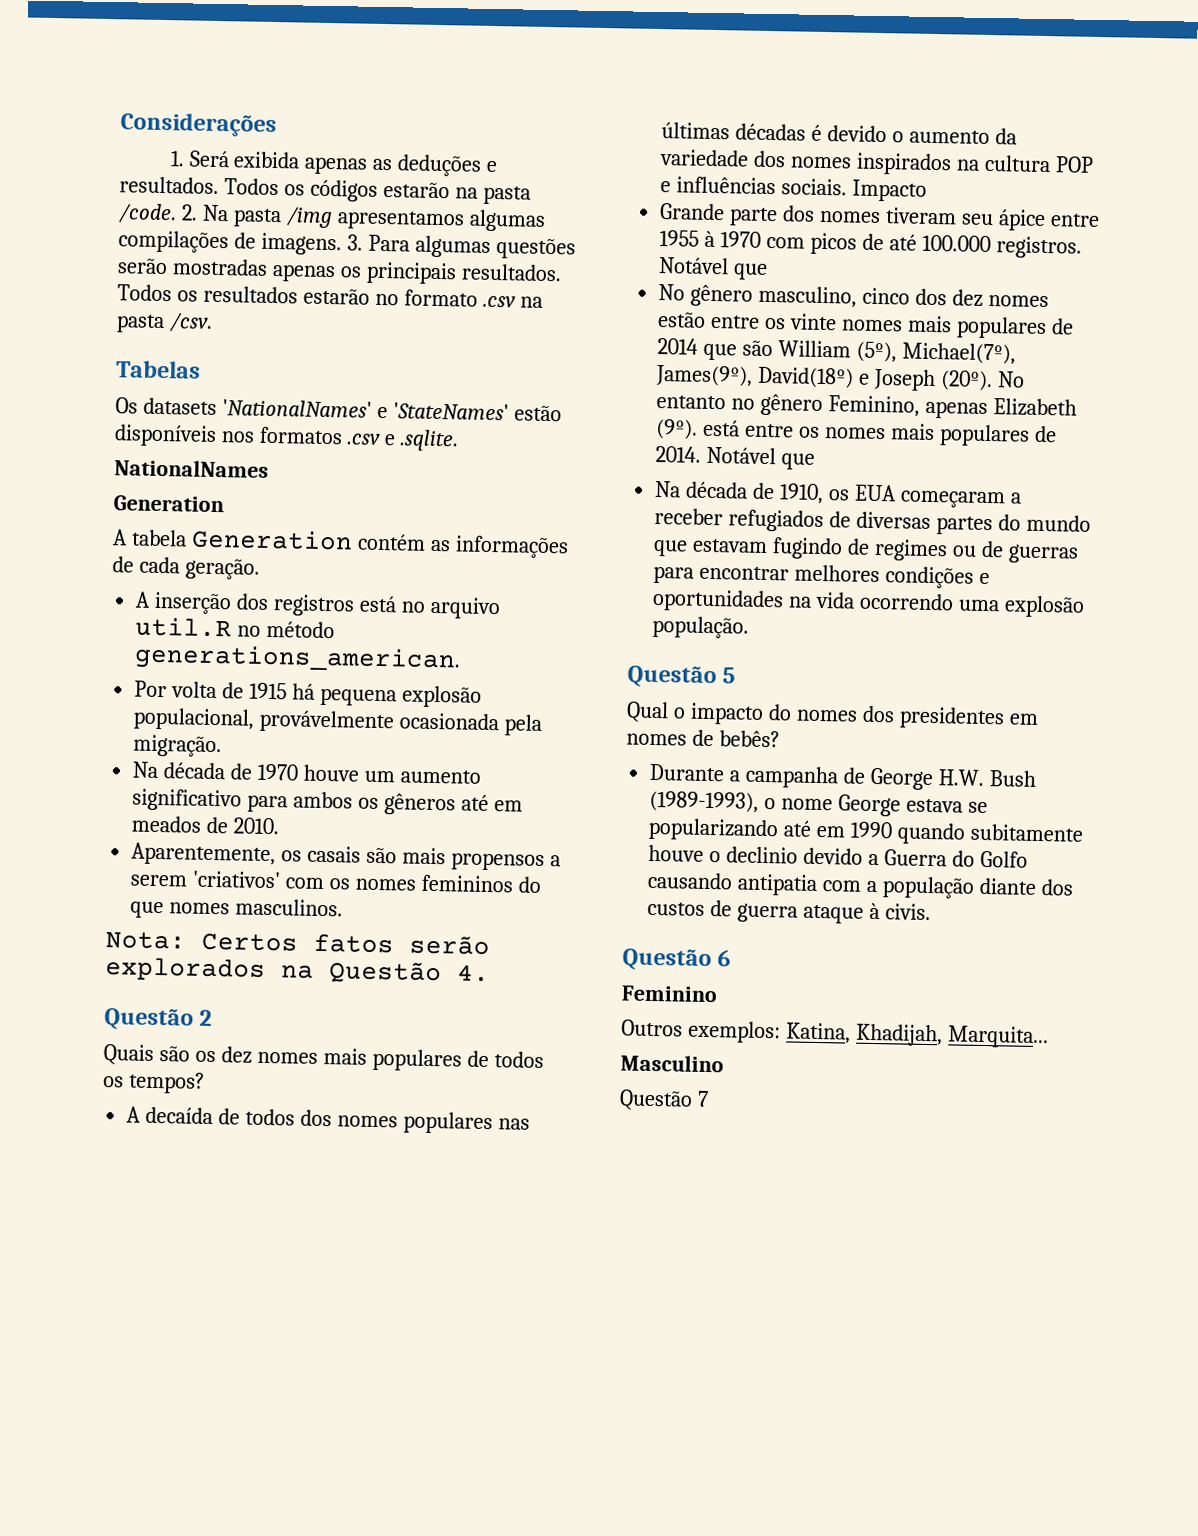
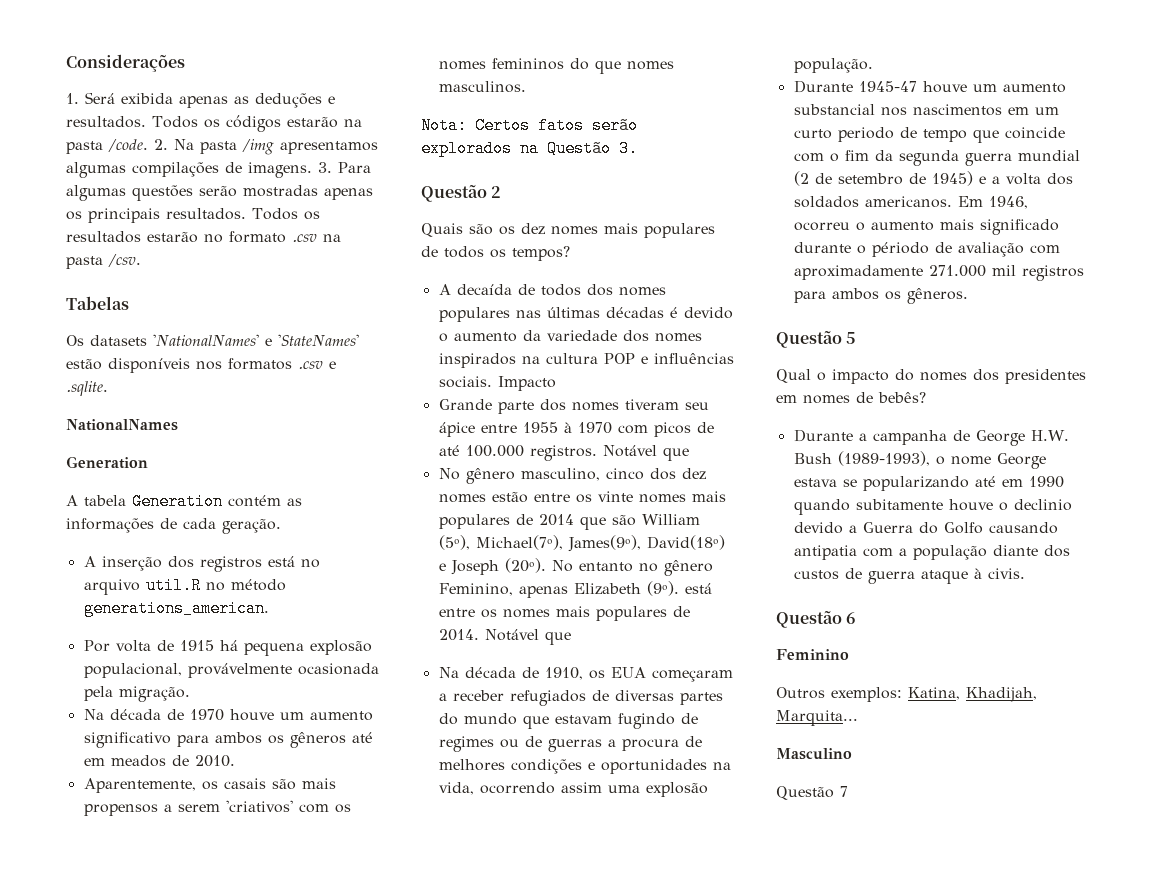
[457,964,490,983] 4. -> [619,140,638,157] 3.
[653,565,790,584] para encontrar -> [607,736,702,751] a procura de
[815,591,955,611] vida ocorrendo -> [438,782,602,795] vida, ocorrendo assim
(750, 627) none -> [793,80,1066,93] [793,104,1059,116] [793,127,1065,143] [793,150,1080,166] [793,171,1073,186] [793,196,1028,209] [793,219,1059,235] [793,242,1060,257] [793,265,1084,281] [793,288,968,304] // Durante 1945-47 houve um aumento substancial nos nascimentos em um curto periodo de tempo que coincide com o fim da segunda guerra mundial (2 de setembro de 1945) e a volta dos soldados americanos. Em 1946, ocorreu o aumento mais significado durante o périodo de avaliação com aproximadamente 271.000 mil registros para ambos os gêneros.

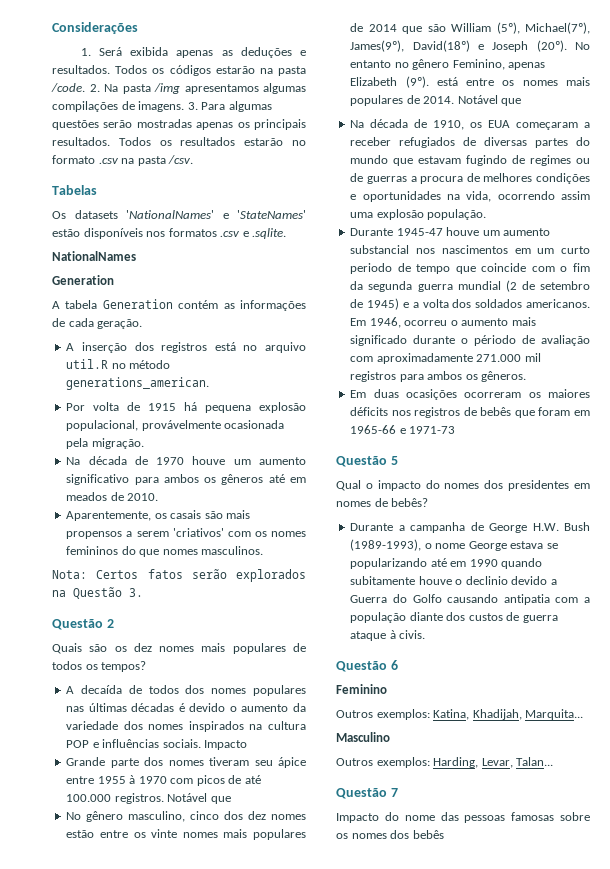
(968, 296) none -> [350,389,590,400] [350,407,590,418] [350,425,456,434] // Em duas ocasições ocorreram os maiores déficits nos registros de bebês que foram em 1965-66 e 1971-73
[776,786,848,800] Questão 7 -> [336,757,554,768] [336,788,398,799] [336,812,590,823] [336,830,444,839] Outros exemplos: Harding, Levar, Talan... // Questão 7 // Impacto do nome das pessoas famosas sobre os nomes dos bebês

